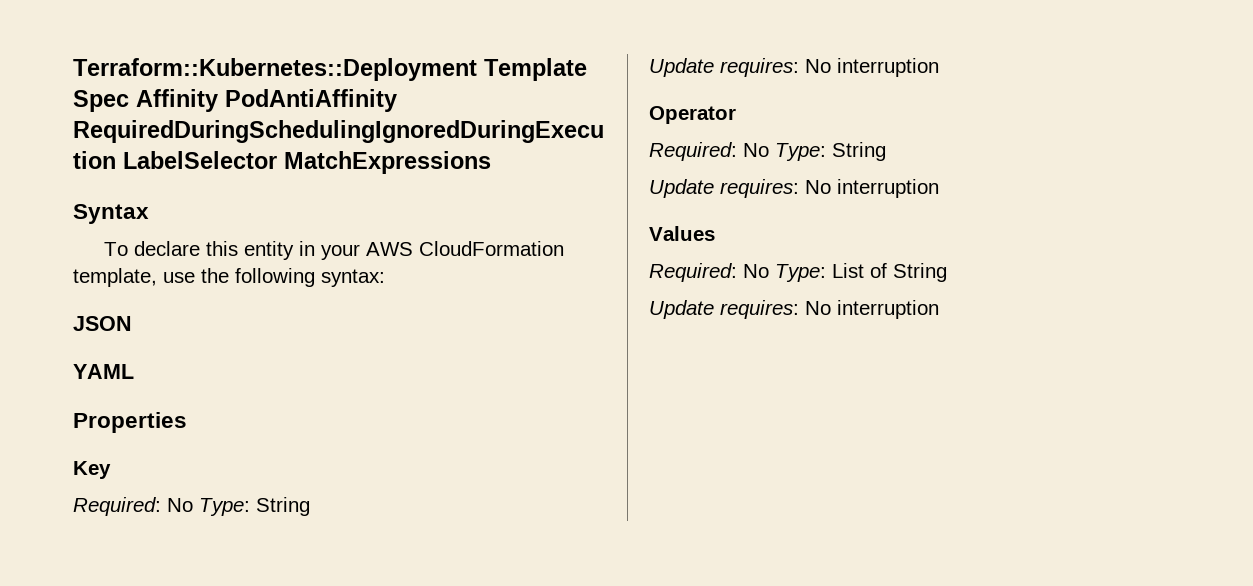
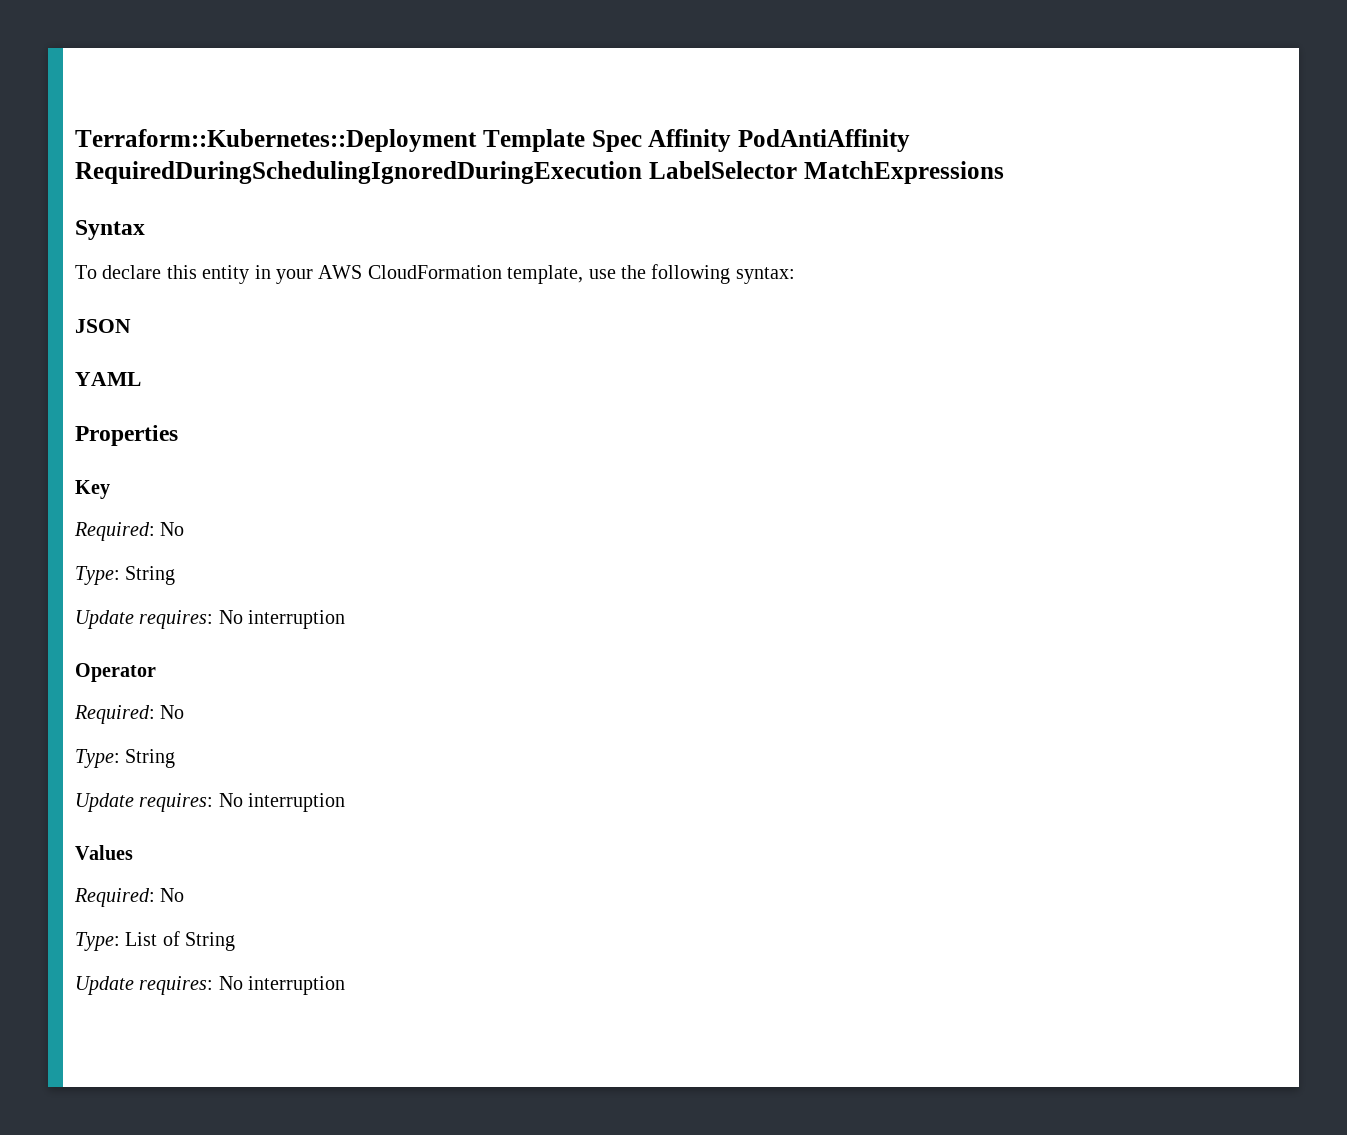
(193, 505) none -> (185, 529) //
(769, 150) none -> (185, 712) //
(769, 271) none -> (185, 895) //

